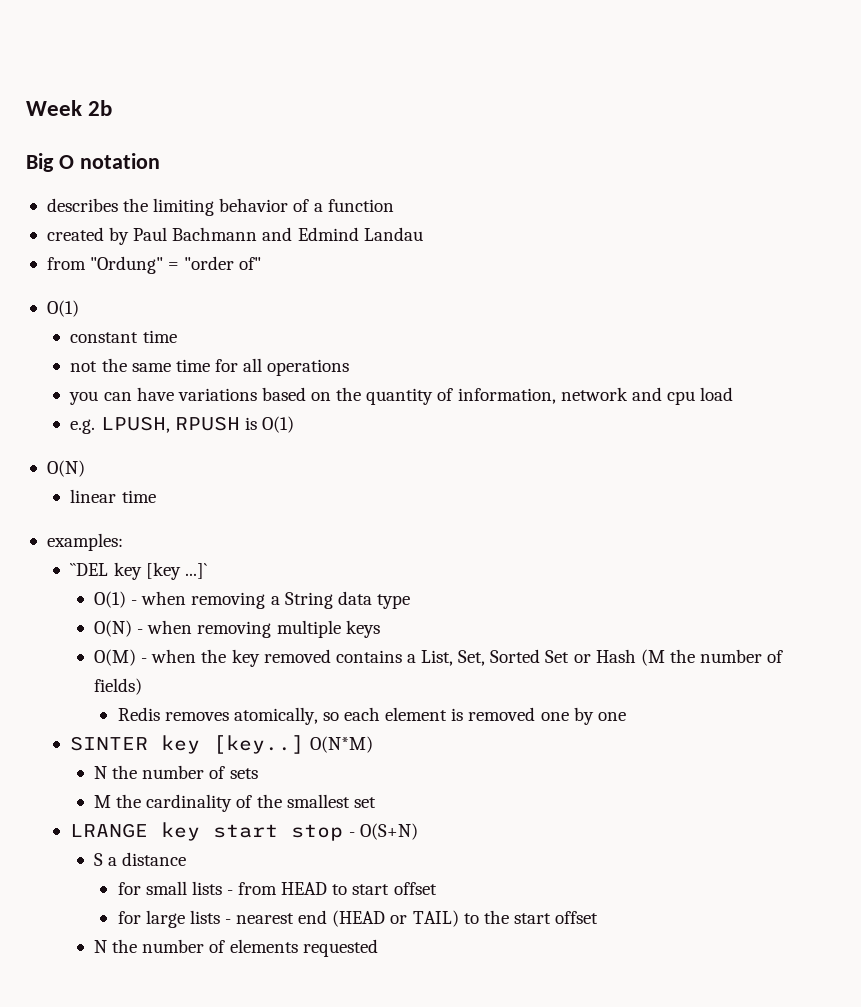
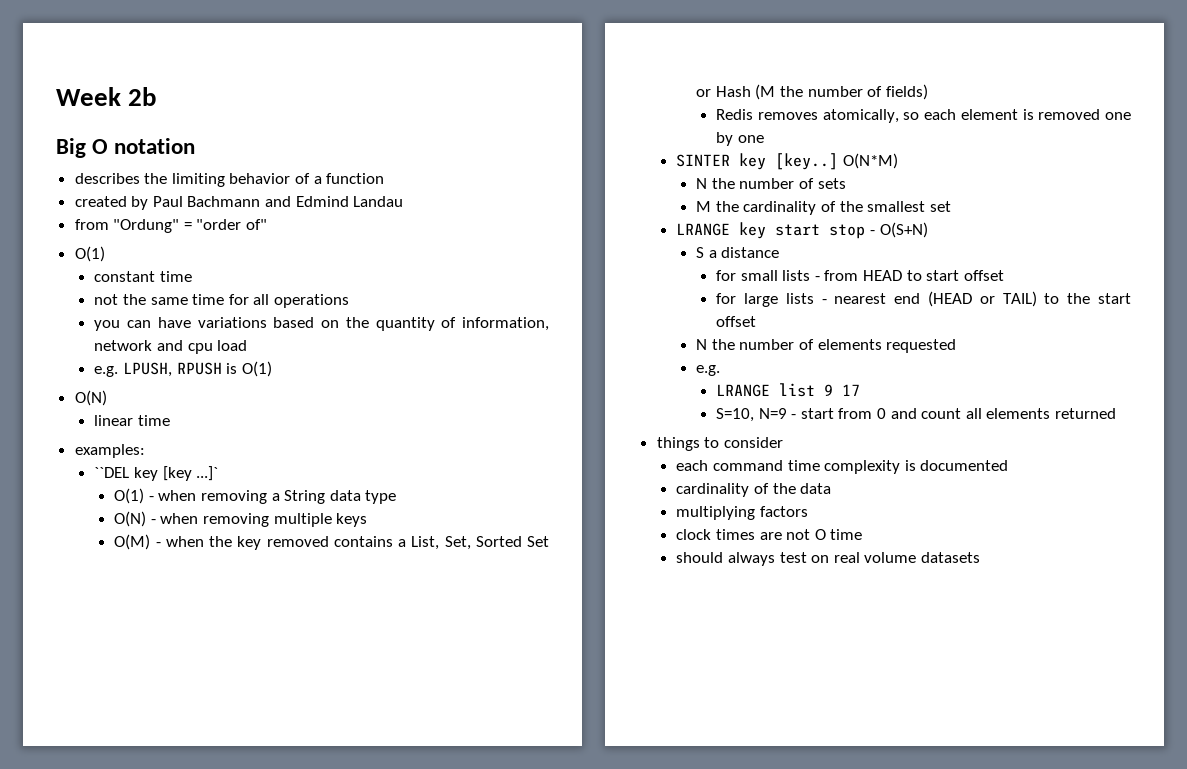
(378, 948) none -> [696,365,721,376] [716,383,861,397] [716,408,1116,422] [656,437,783,451] [676,460,1009,474] [676,483,832,497] [676,506,809,520] [676,529,863,540] [676,552,981,566] // e.g. // LRANGE list 9 17 // S=10, N=9 - start from 0 and count all elements returned // things to consider // each command time complexity is documented // cardinality of the data // multiplying factors // clock times are not O time // should always test on real volume datasets

